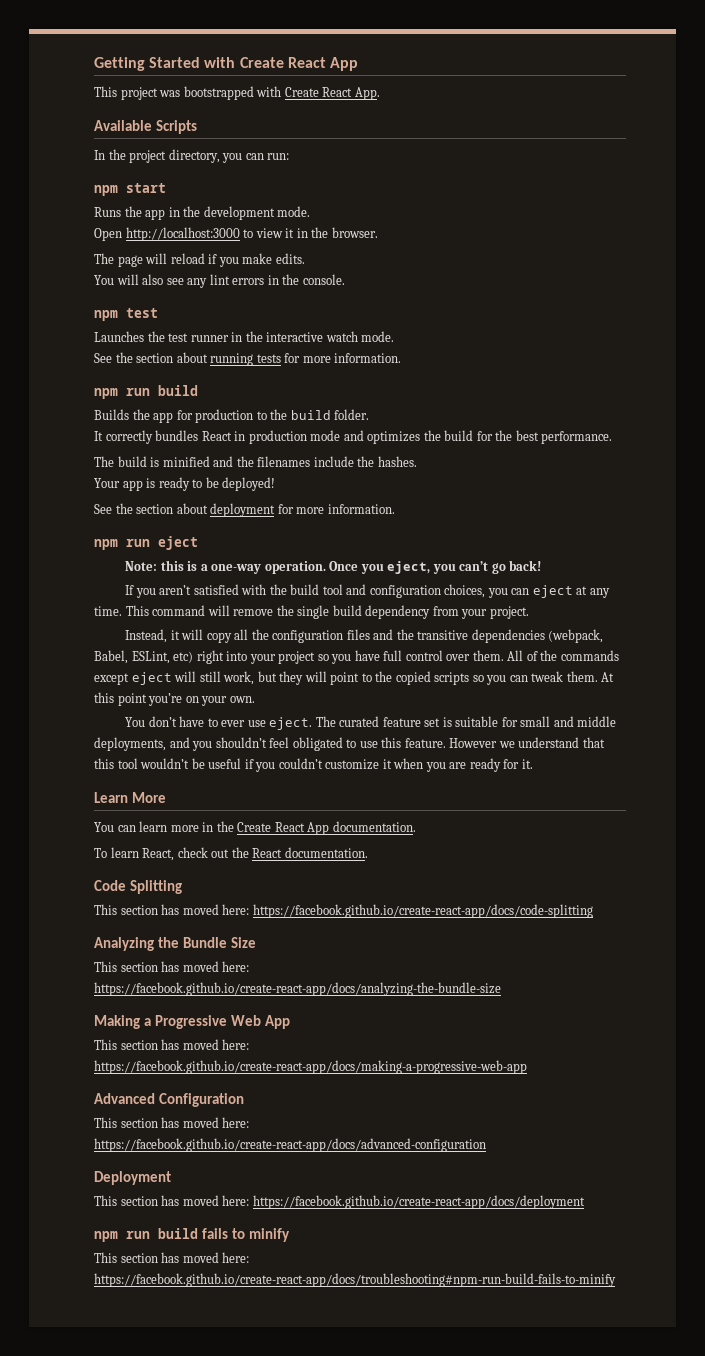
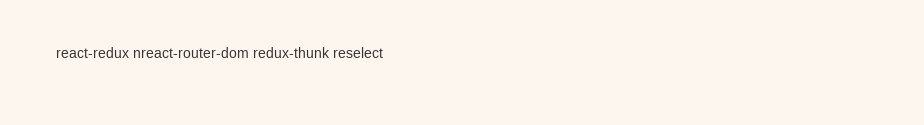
[94,57,358,71] [94,86,380,100] [94,120,198,134] [94,149,290,163] [94,183,166,196] [94,206,311,220] [94,227,378,241] [94,253,305,267] [94,274,345,288] [94,308,158,321] [94,331,395,342] [94,352,402,366] [94,385,198,399] [94,409,370,423] [94,430,613,444] [94,456,417,467] [94,477,276,491] [94,503,395,517] [94,536,198,550] [125,560,542,574] [125,584,610,598] [94,605,529,619] [125,629,604,643] [94,650,619,664] [94,671,615,685] [94,692,255,706] [125,716,617,730] [94,737,605,751] [94,758,533,772] [94,792,167,803] [94,821,416,835] [94,847,368,861] [94,880,182,894] [94,904,593,918] [94,937,256,951] [94,961,250,972] [94,982,501,996] [94,1015,290,1029] [94,1039,250,1050] [94,1060,527,1074] [94,1093,244,1107] [94,1117,250,1128] [94,1138,486,1152] [94,1171,171,1185] [94,1195,585,1209] [94,1228,290,1242] [94,1252,250,1263] [94,1273,616,1287] Getting Started with Create React App // This project was bootstrapped with Create React App. // Available Scripts // In the project directory, you can run: // npm start // Runs the app in the development mode. // Open http://localhost:3000 to view it in the browser. // The page will reload if you make edits. // You will also see any lint errors in the console. // npm test // Launches the test runner in the interactive watch mode. // See the section about running tests for more information. // npm run build // Builds the app for production to the build folder. // It correctly bundles React in production mode and optimizes the build for the best performance. // The build is minified and the filenames include the hashes. // Your app is ready to be deployed! // See the section about deployment for more information. // npm run eject // Note: this is a one-way operation. Once you eject, you can’t go back! // If you aren’t satisfied with the build tool and configuration choices, you can eject at any time. This command will remove the single build dependency from your project. // Instead, it will copy all the configuration files and the transitive dependencies (webpack, Babel, ESLint, etc) right into your project so you have full control over them. All of the commands except eject will still work, but they will point to the copied scripts so you can tweak them. At this point you’re on your own. // You don’t have to ever use eject. The curated feature set is suitable for small and middle deployments, and you shouldn’t feel obligated to use this feature. However we understand that this tool wouldn’t be useful if you couldn’t customize it when you are ready for it. // Learn More // You can learn more in the Create React App documentation. // To learn React, check out the React documentation. // Code Splitting // This section has moved here: https://facebook.github.io/create-react-app/docs/code-splitting // Analyzing the Bundle Size // This section has moved here: https://facebook.github.io/create-react-app/docs/analyzing-the-bundle-size // Making a Progressive Web App // This section has moved here: https://facebook.github.io/create-react-app/docs/making-a-progressive-web-app // Advanced Configuration // This section has moved here: https://facebook.github.io/create-react-app/docs/advanced-configuration // Deployment // This section has moved here: https://facebook.github.io/create-react-app/docs/deployment // npm run build fails to minify // This section has moved here: https://facebook.github.io/create-react-app/docs/troubleshooting#npm-run-build-fails-to-minify -> [56,47,383,58] react-redux nreact-router-dom redux-thunk reselect

